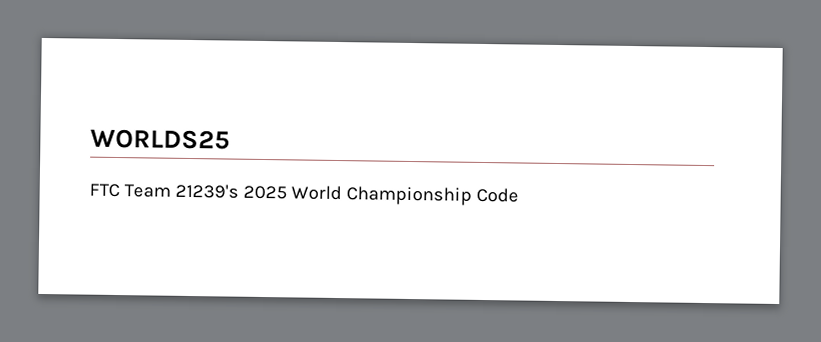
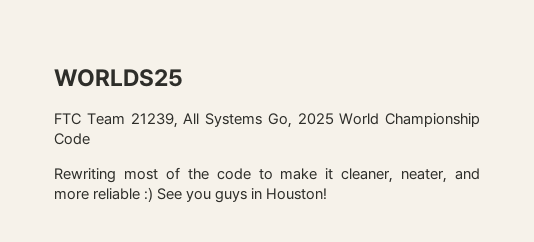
[174,183,239,199] 21239's -> [130,113,292,128] 21239, All Systems Go,
(519, 195) none -> [54,167,480,183] [54,187,328,203] // Rewriting most of the code to make it cleaner, neater, and more reliable :) See you guys in Houston!

